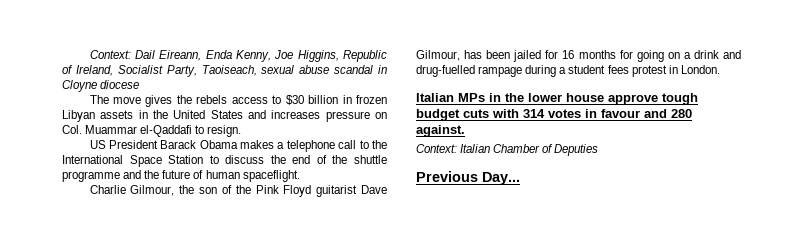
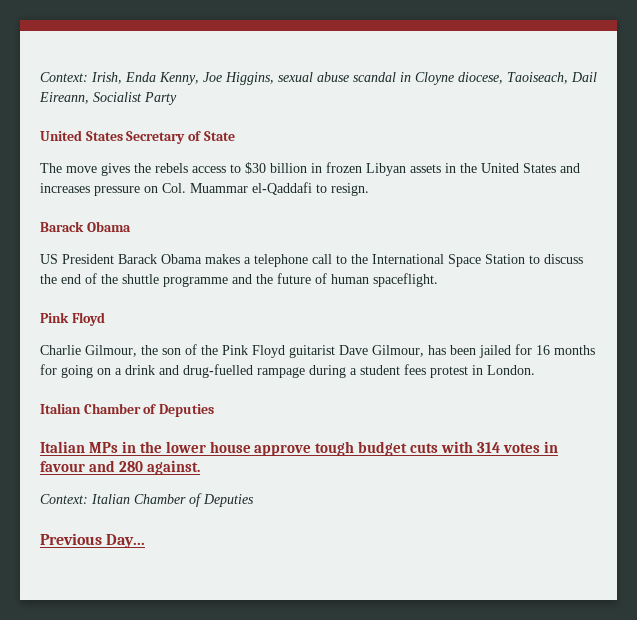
[89,50,202,61] Context: Dail Eireann, -> [40,72,122,84] Context: Irish,
[343,50,387,62] [62,65,257,77] Republic of Ireland, Socialist Party, Taoiseach, -> (274, 78) none
[100,80,140,89] diocese -> [458,72,597,84] [39,92,177,105] [40,130,235,144] diocese, Taoiseach, Dail Eireann, Socialist Party // United States Secretary of State
(242, 131) none -> [40,221,131,232] // Barack Obama
(300, 176) none -> [40,312,105,326] // Pink Floyd
(720, 69) none -> [40,403,214,417] // Italian Chamber of Deputies

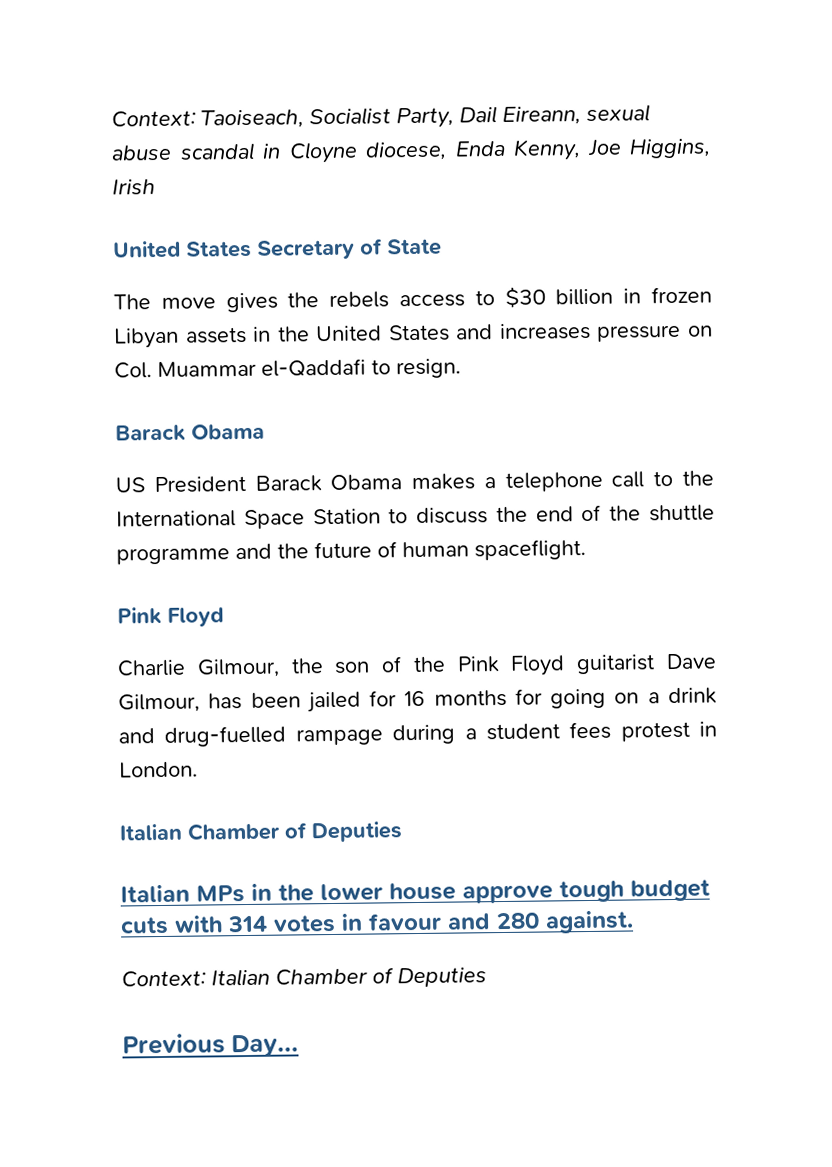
[40,72,274,85] Context: Irish, Enda Kenny, Joe Higgins, -> [111,106,581,129] Context: Taoiseach, Socialist Party, Dail Eireann,
[507,72,597,84] [39,92,177,105] Taoiseach, Dail Eireann, Socialist Party -> [454,138,711,161] [112,179,156,195] Enda Kenny, Joe Higgins, Irish

